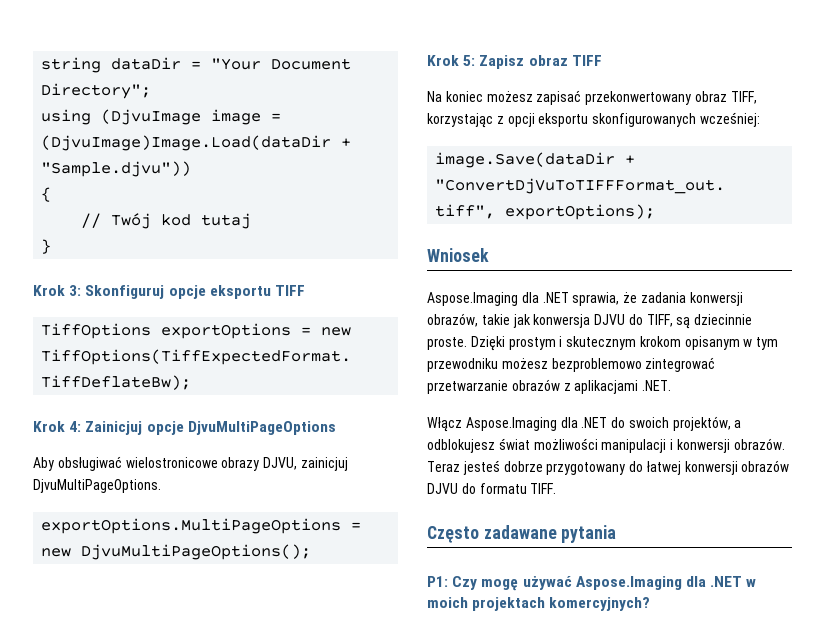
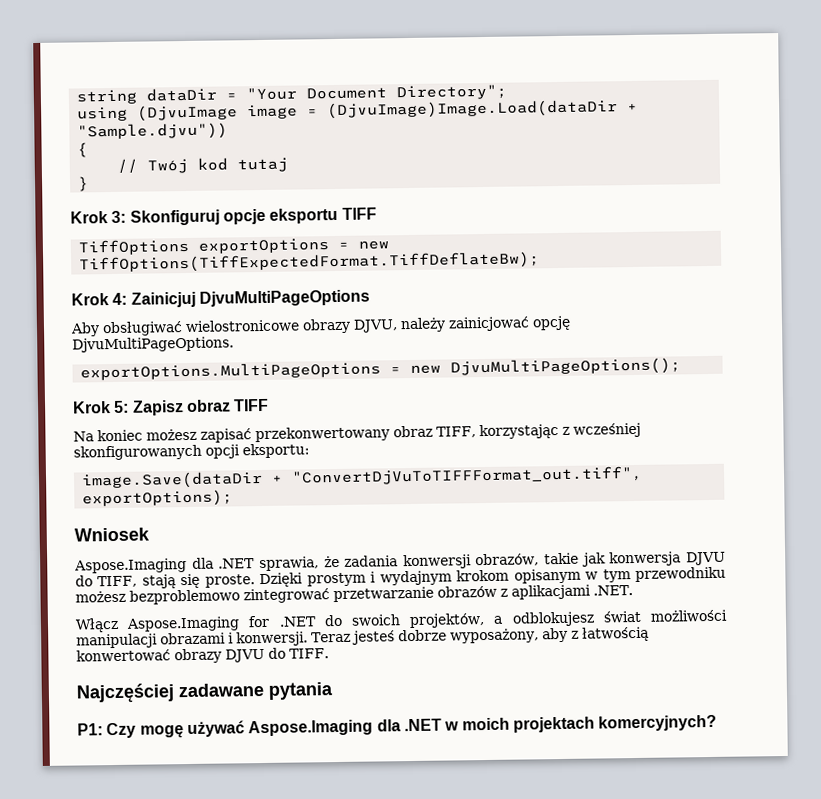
[146,421,184,435] opcje -> (196, 299) none
[300,457,348,471] zainicjuj -> [399,315,571,333] należy zainicjować opcję
[507,112,760,127] opcji eksportu skonfigurowanych wcześniej: -> [572,422,641,438] [73,443,310,461] wcześniej skonfigurowanych opcji eksportu:
[676,314,753,329] są dziecinnie -> [141,573,201,589] stają się
[566,336,637,350] skutecznym -> [379,570,452,586] wydajnym
[560,417,578,428] dla -> [248,615,271,628] for
[670,438,785,453] [427,460,790,475] [427,483,527,494] i konwersji obrazów. Teraz jesteś dobrze przygotowany do łatwej konwersji obrazów DJVU do formatu -> [160,626,649,647] [76,647,286,664] obrazami i konwersji. Teraz jesteś dobrze wyposażony, aby z łatwością konwertować obrazy DJVU do
[427,526,479,543] Często -> [76,683,175,704] Najczęściej

